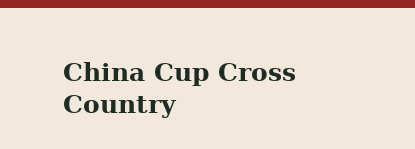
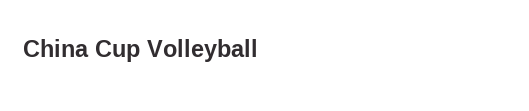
[218,63,296,81] [63,95,177,118] Cross Country -> [147,39,258,62] Volleyball

